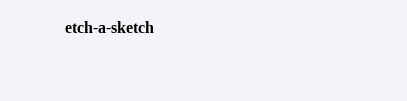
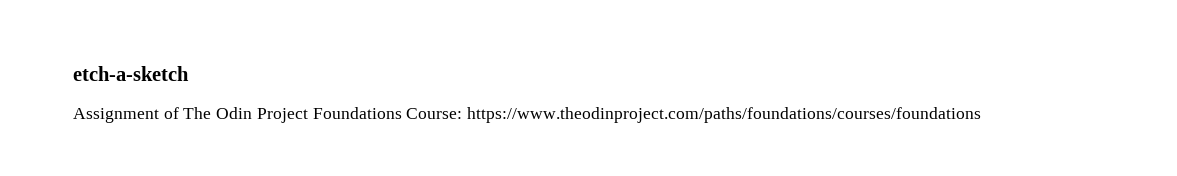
(154, 27) none -> [73,107,982,123] // Assignment of The Odin Project Foundations Course: https://www.theodinproject.com/paths/foundations/courses/foundations

